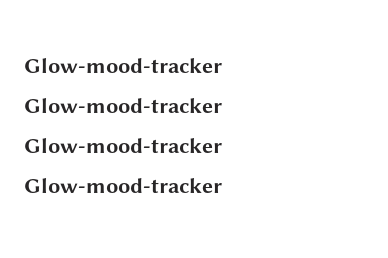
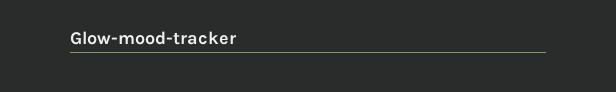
[24,58,222,73] [24,98,222,113] [24,138,222,153] [24,178,222,193] Glow-mood-tracker // Glow-mood-tracker // Glow-mood-tracker // Glow-mood-tracker -> [70,31,236,45] Glow-mood-tracker

